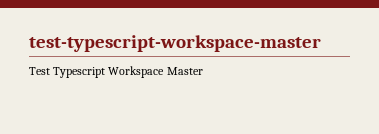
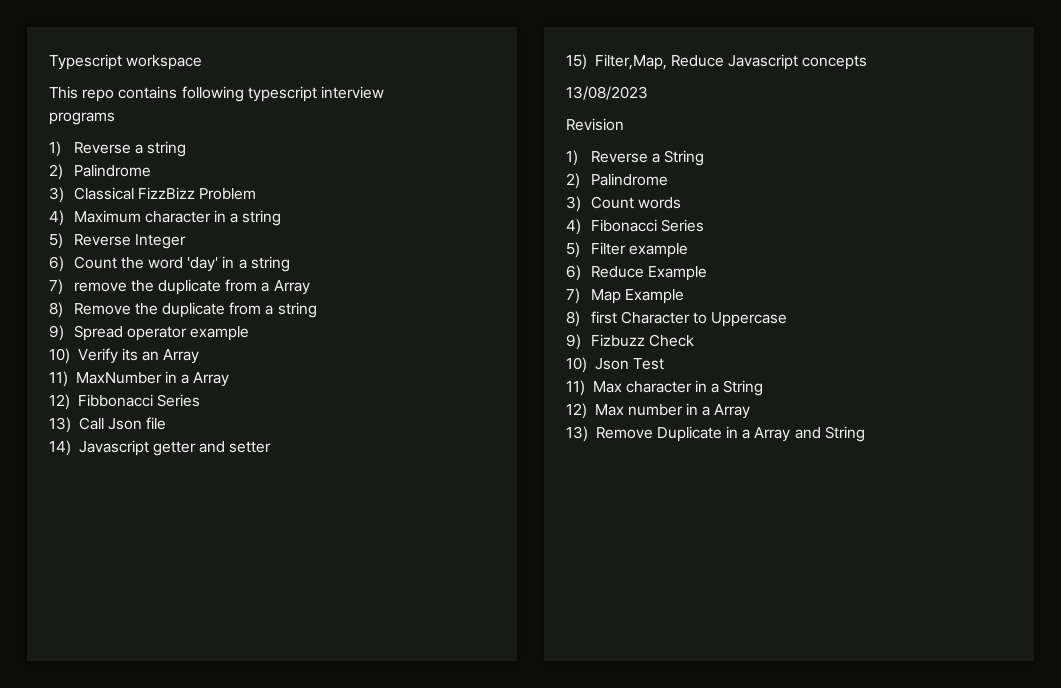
[29,35,321,52] [29,66,203,78] test-typescript-workspace-master // Test Typescript Workspace Master -> [49,54,203,70] [49,86,384,102] [49,112,115,125] [49,141,187,157] [49,164,151,180] [49,187,257,203] [49,210,282,226] [49,233,186,249] [49,256,290,272] [49,279,310,295] [49,302,317,318] [49,325,250,341] [49,348,200,364] [49,371,230,387] [49,394,200,410] [49,417,167,433] [49,440,272,456] [566,54,868,70] [566,86,648,100] [566,118,624,131] [566,150,705,166] [566,173,668,189] [566,196,681,212] [566,219,704,235] [566,242,688,258] [566,265,707,281] [566,288,684,304] [566,311,788,327] [566,334,694,350] [566,357,664,373] [566,380,764,396] [566,403,751,419] [566,426,865,442] Typescript workspace // This repo contains following typescript interview programs // 1) Reverse a string // 2) Palindrome // 3) Classical FizzBizz Problem // 4) Maximum character in a string // 5) Reverse Integer // 6) Count the word 'day' in a string // 7) remove the duplicate from a Array // 8) Remove the duplicate from a string // 9) Spread operator example // 10) Verify its an Array // 11) MaxNumber in a Array // 12) Fibbonacci Series // 13) Call Json file // 14) Javascript getter and setter // 15) Filter,Map, Reduce Javascript concepts // 13/08/2023 // Revision // 1) Reverse a String // 2) Palindrome // 3) Count words // 4) Fibonacci Series // 5) Filter example // 6) Reduce Example // 7) Map Example // 8) first Character to Uppercase // 9) Fizbuzz Check // 10) Json Test // 11) Max character in a String // 12) Max number in a Array // 13) Remove Duplicate in a Array and String

